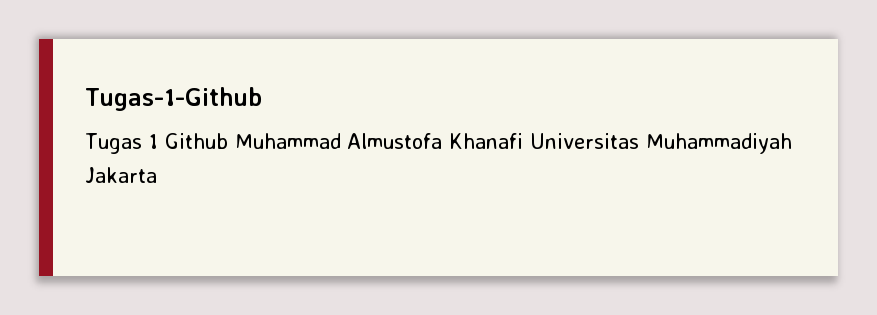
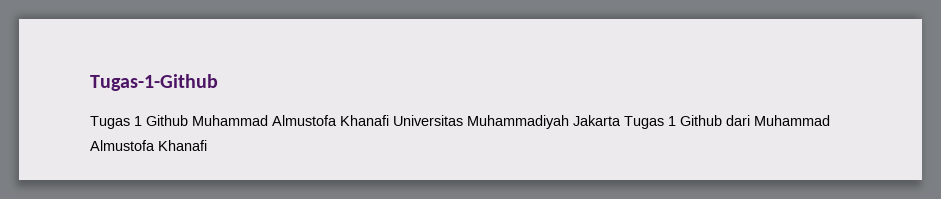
(157, 175) none -> [624,115,830,129] [90,140,207,151] Tugas 1 Github dari Muhammad Almustofa Khanafi

